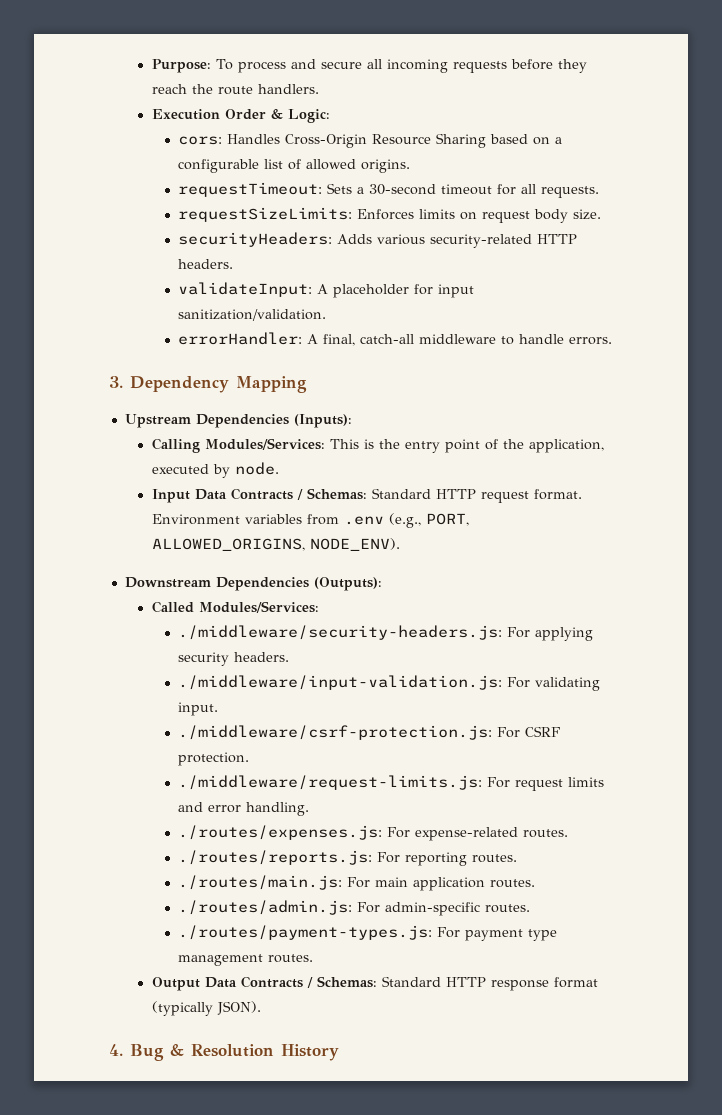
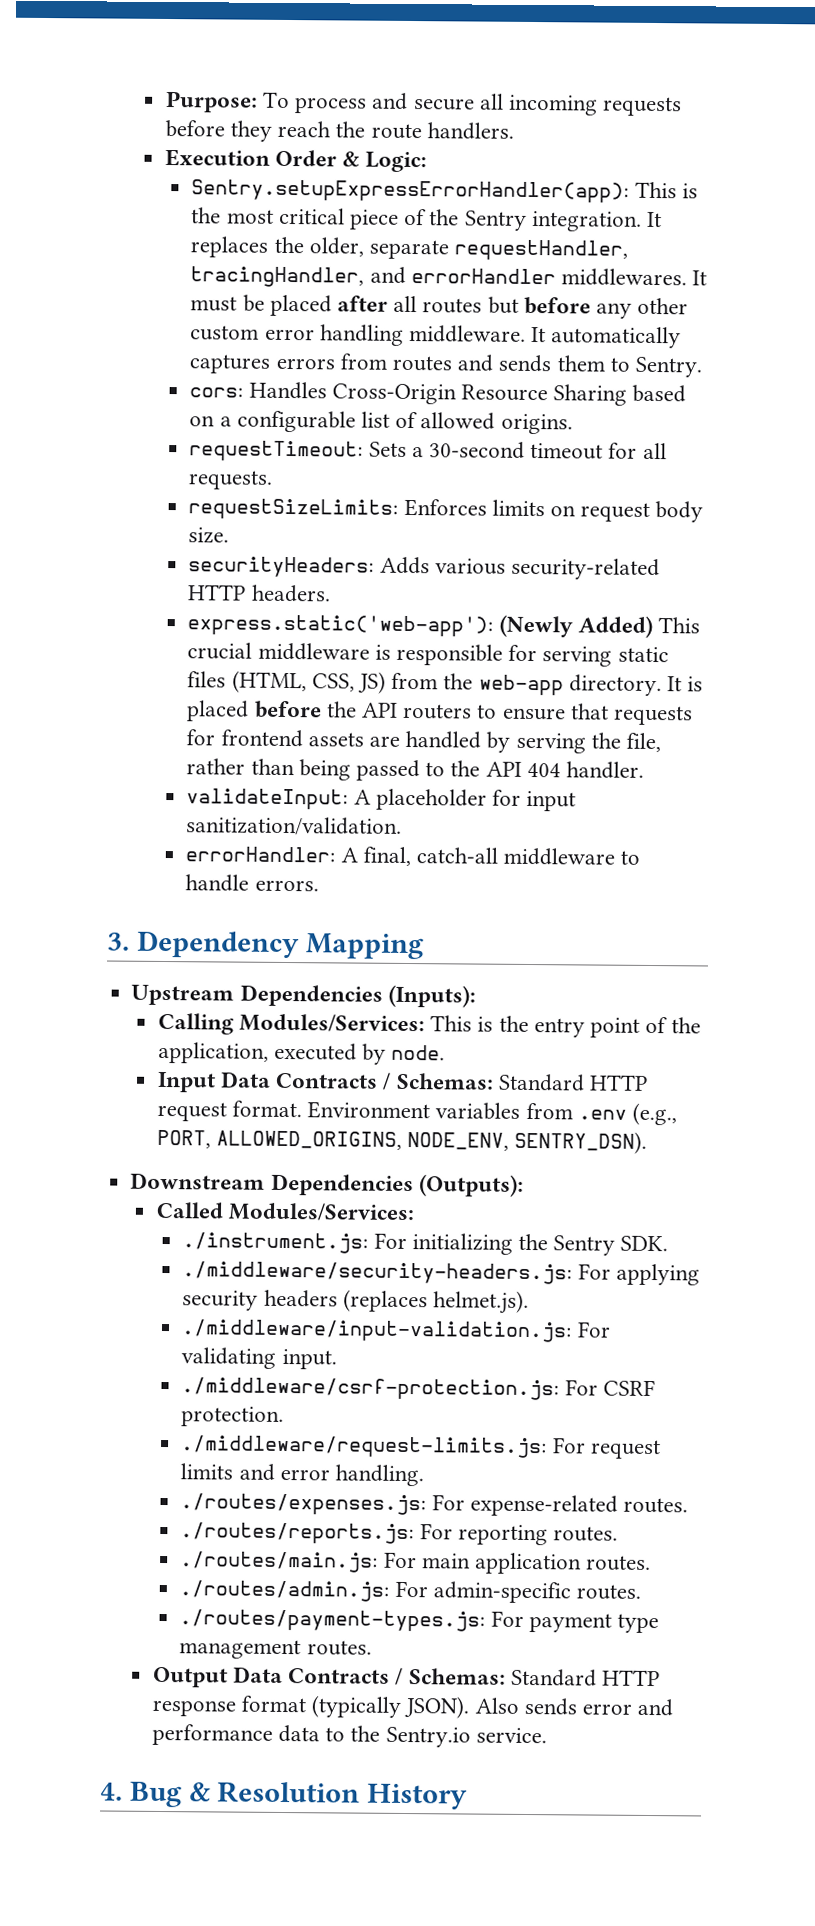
(330, 116) none -> [191,179,698,203] [191,207,663,232] [190,236,629,261] [190,266,708,288] [190,294,689,319] [190,324,682,349] [189,353,703,378] // Sentry.setupExpressErrorHandler(app): This is the most critical piece of the Sentry integration. It replaces the older, separate requestHandler, tracingHandler, and errorHandler middlewares. It must be placed after all routes but before any other custom error handling middleware. It automatically captures errors from routes and sends them to Sentry.
(234, 264) none -> [187,614,701,639] [187,642,669,667] [187,670,704,697] [186,700,694,726] [186,729,662,754] [186,758,645,782] // express.static('web-app'): (Newly Added) This crucial middleware is responsible for serving static files (HTML, CSS, JS) from the web-app directory. It is placed before the API routers to ensure that requests for frontend assets are handled by serving the file, rather than being passed to the API 404 handler.
[309,538,400,551] NODE_ENV). -> [407,1130,648,1154] NODE_ENV, SENTRY_DSN).
(319, 607) none -> [182,1232,669,1256] // ./instrument.js: For initializing the Sentry SDK.
[234,652,290,662] headers. -> [263,1289,530,1315] headers (replaces helmet.js).
(261, 1008) none -> [474,1697,674,1717] [151,1723,547,1748] Also sends error and performance data to the Sentry.io service.

